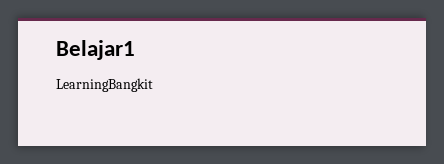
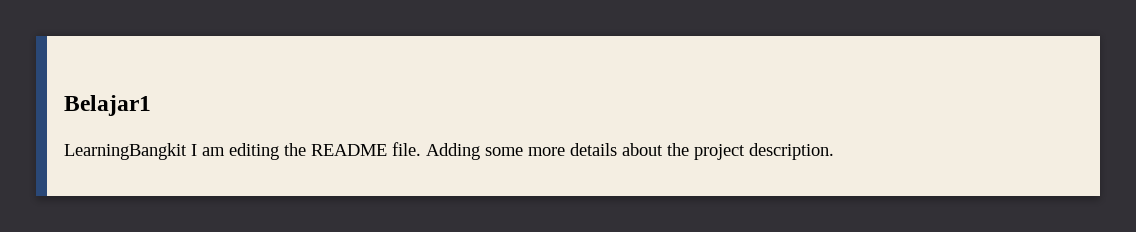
(153, 85) none -> [191,142,834,160] I am editing the README file. Adding some more details about the project description.

